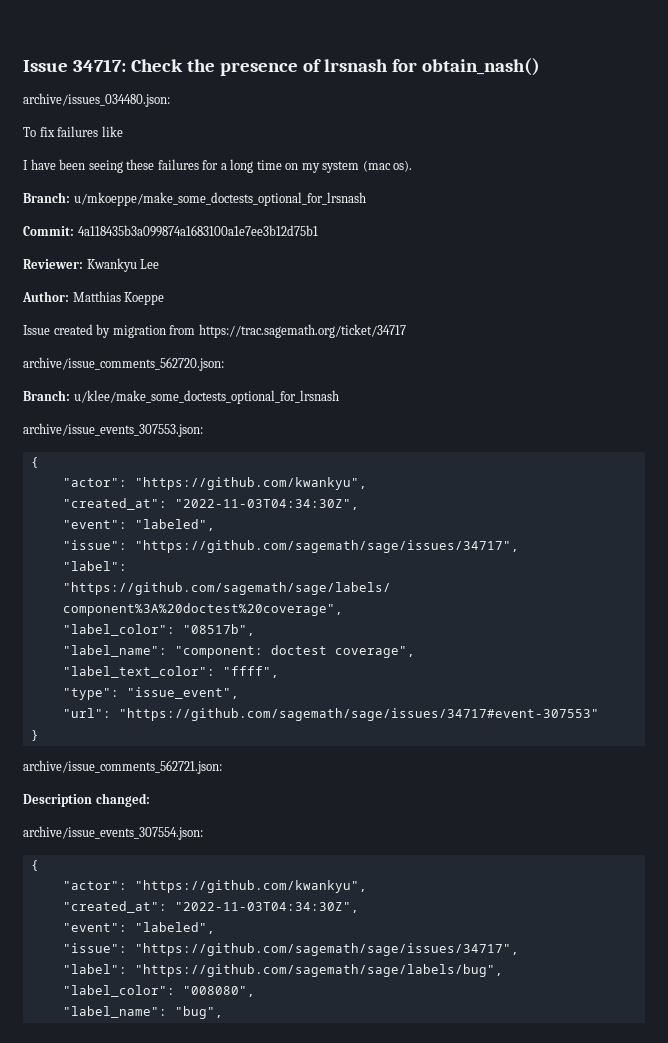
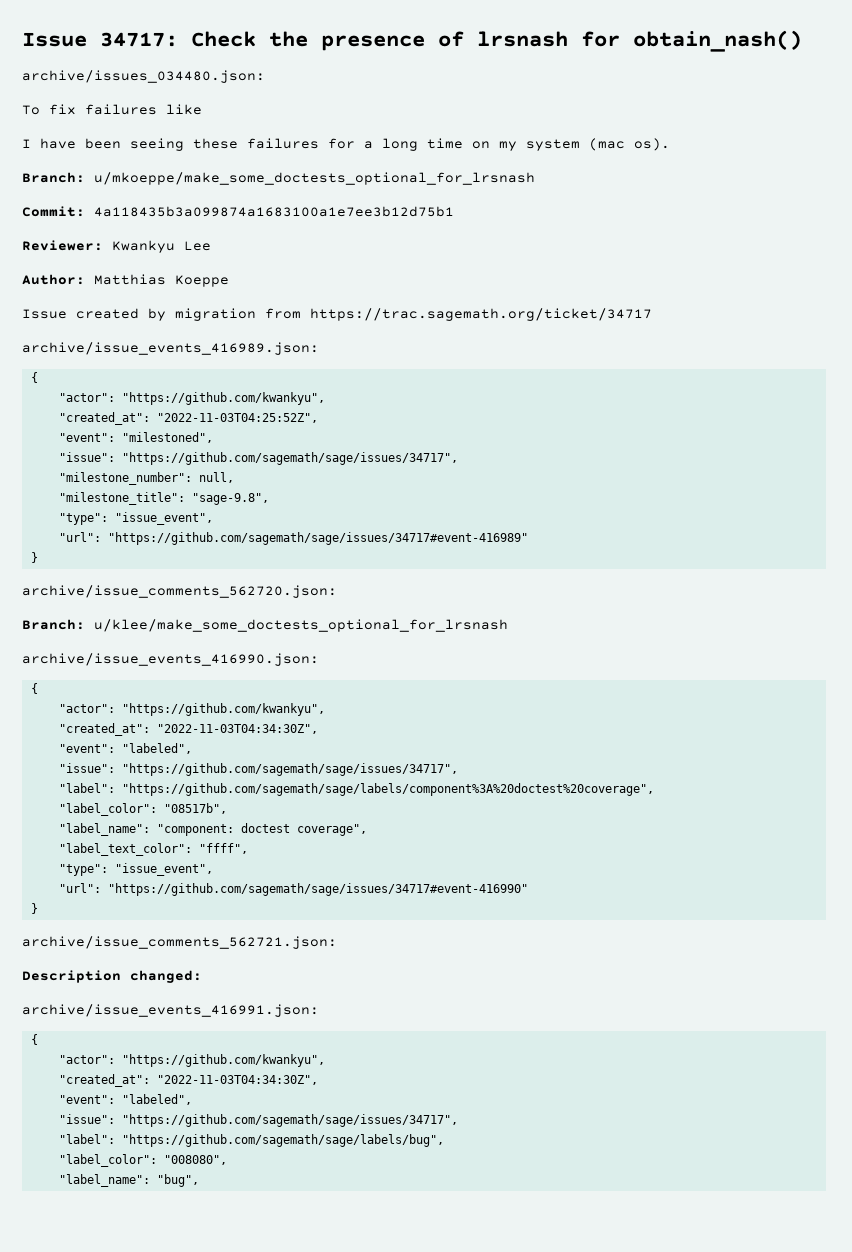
(406, 331) none -> [22,342,319,355] [30,372,38,383] [58,392,325,405] [58,412,318,425] [58,432,213,443] [58,452,458,465] [58,472,234,485] [58,492,269,505] [58,512,213,525] [58,532,528,545] [30,552,38,563] // archive/issue_events_416989.json: // { // "actor": "https://github.com/kwankyu", // "created_at": "2022-11-03T04:25:52Z", // "event": "milestoned", // "issue": "https://github.com/sagemath/sage/issues/34717", // "milestone_number": null, // "milestone_title": "sage-9.8", // "type": "issue_event", // "url": "https://github.com/sagemath/sage/issues/34717#event-416989" // }
[23,423,203,437] archive/issue_events_307553.json: -> [22,653,319,666] archive/issue_events_416990.json:
[118,708,599,721] "https://github.com/sagemath/sage/issues/34717#event-307553" -> [107,883,528,896] "https://github.com/sagemath/sage/issues/34717#event-416990"
[23,826,203,840] archive/issue_events_307554.json: -> [22,1004,319,1017] archive/issue_events_416991.json:

